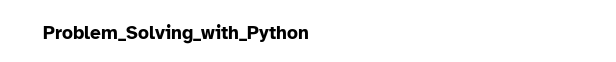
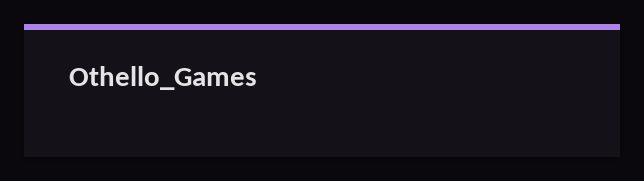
[43,24,309,44] Problem_Solving_with_Python -> [69,66,257,90] Othello_Games

